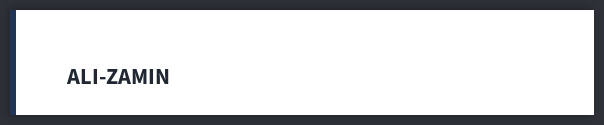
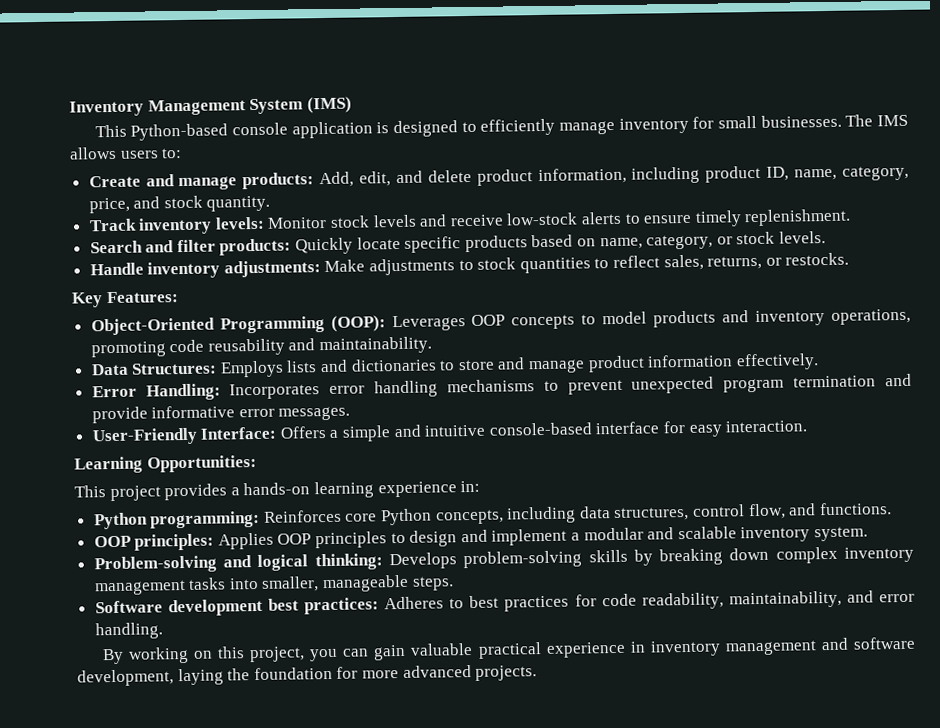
[66,69,170,84] ALI-ZAMIN -> [69,96,352,117] [94,114,909,141] [69,146,183,160] [88,165,909,191] [88,195,271,214] [88,208,852,235] [89,231,826,256] [89,252,850,279] [71,291,179,308] [90,308,911,336] [90,336,433,358] [90,353,819,378] [91,373,912,401] [91,405,351,424] [91,420,808,446] [74,454,257,474] [74,480,481,502] [93,502,892,530] [93,526,868,551] [93,546,914,574] [93,574,454,596] [94,590,915,617] [94,622,163,640] [101,636,917,665] [77,665,538,687] Inventory Management System (IMS) // This Python-based console application is designed to efficiently manage inventory for small businesses. The IMS allows users to: // Create and manage products: Add, edit, and delete product information, including product ID, name, category, price, and stock quantity. // Track inventory levels: Monitor stock levels and receive low-stock alerts to ensure timely replenishment. // Search and filter products: Quickly locate specific products based on name, category, or stock levels. // Handle inventory adjustments: Make adjustments to stock quantities to reflect sales, returns, or restocks. // Key Features: // Object-Oriented Programming (OOP): Leverages OOP concepts to model products and inventory operations, promoting code reusability and maintainability. // Data Structures: Employs lists and dictionaries to store and manage product information effectively. // Error Handling: Incorporates error handling mechanisms to prevent unexpected program termination and provide informative error messages. // User-Friendly Interface: Offers a simple and intuitive console-based interface for easy interaction. // Learning Opportunities: // This project provides a hands-on learning experience in: // Python programming: Reinforces core Python concepts, including data structures, control flow, and functions. // OOP principles: Applies OOP principles to design and implement a modular and scalable inventory system. // Problem-solving and logical thinking: Develops problem-solving skills by breaking down complex inventory management tasks into smaller, manageable steps. // Software development best practices: Adheres to best practices for code readability, maintainability, and error handling. // By working on this project, you can gain valuable practical experience in inventory management and software development, laying the foundation for more advanced projects.

